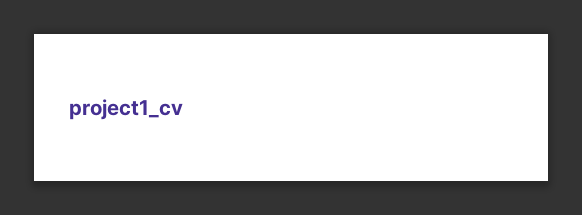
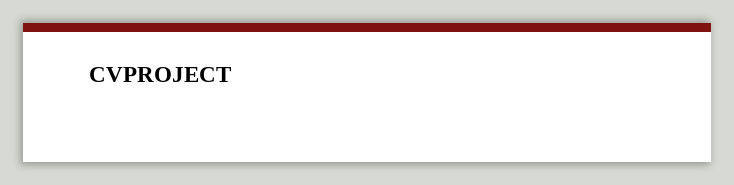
[69,99,183,120] project1_cv -> [89,67,231,82] CVPROJECT

